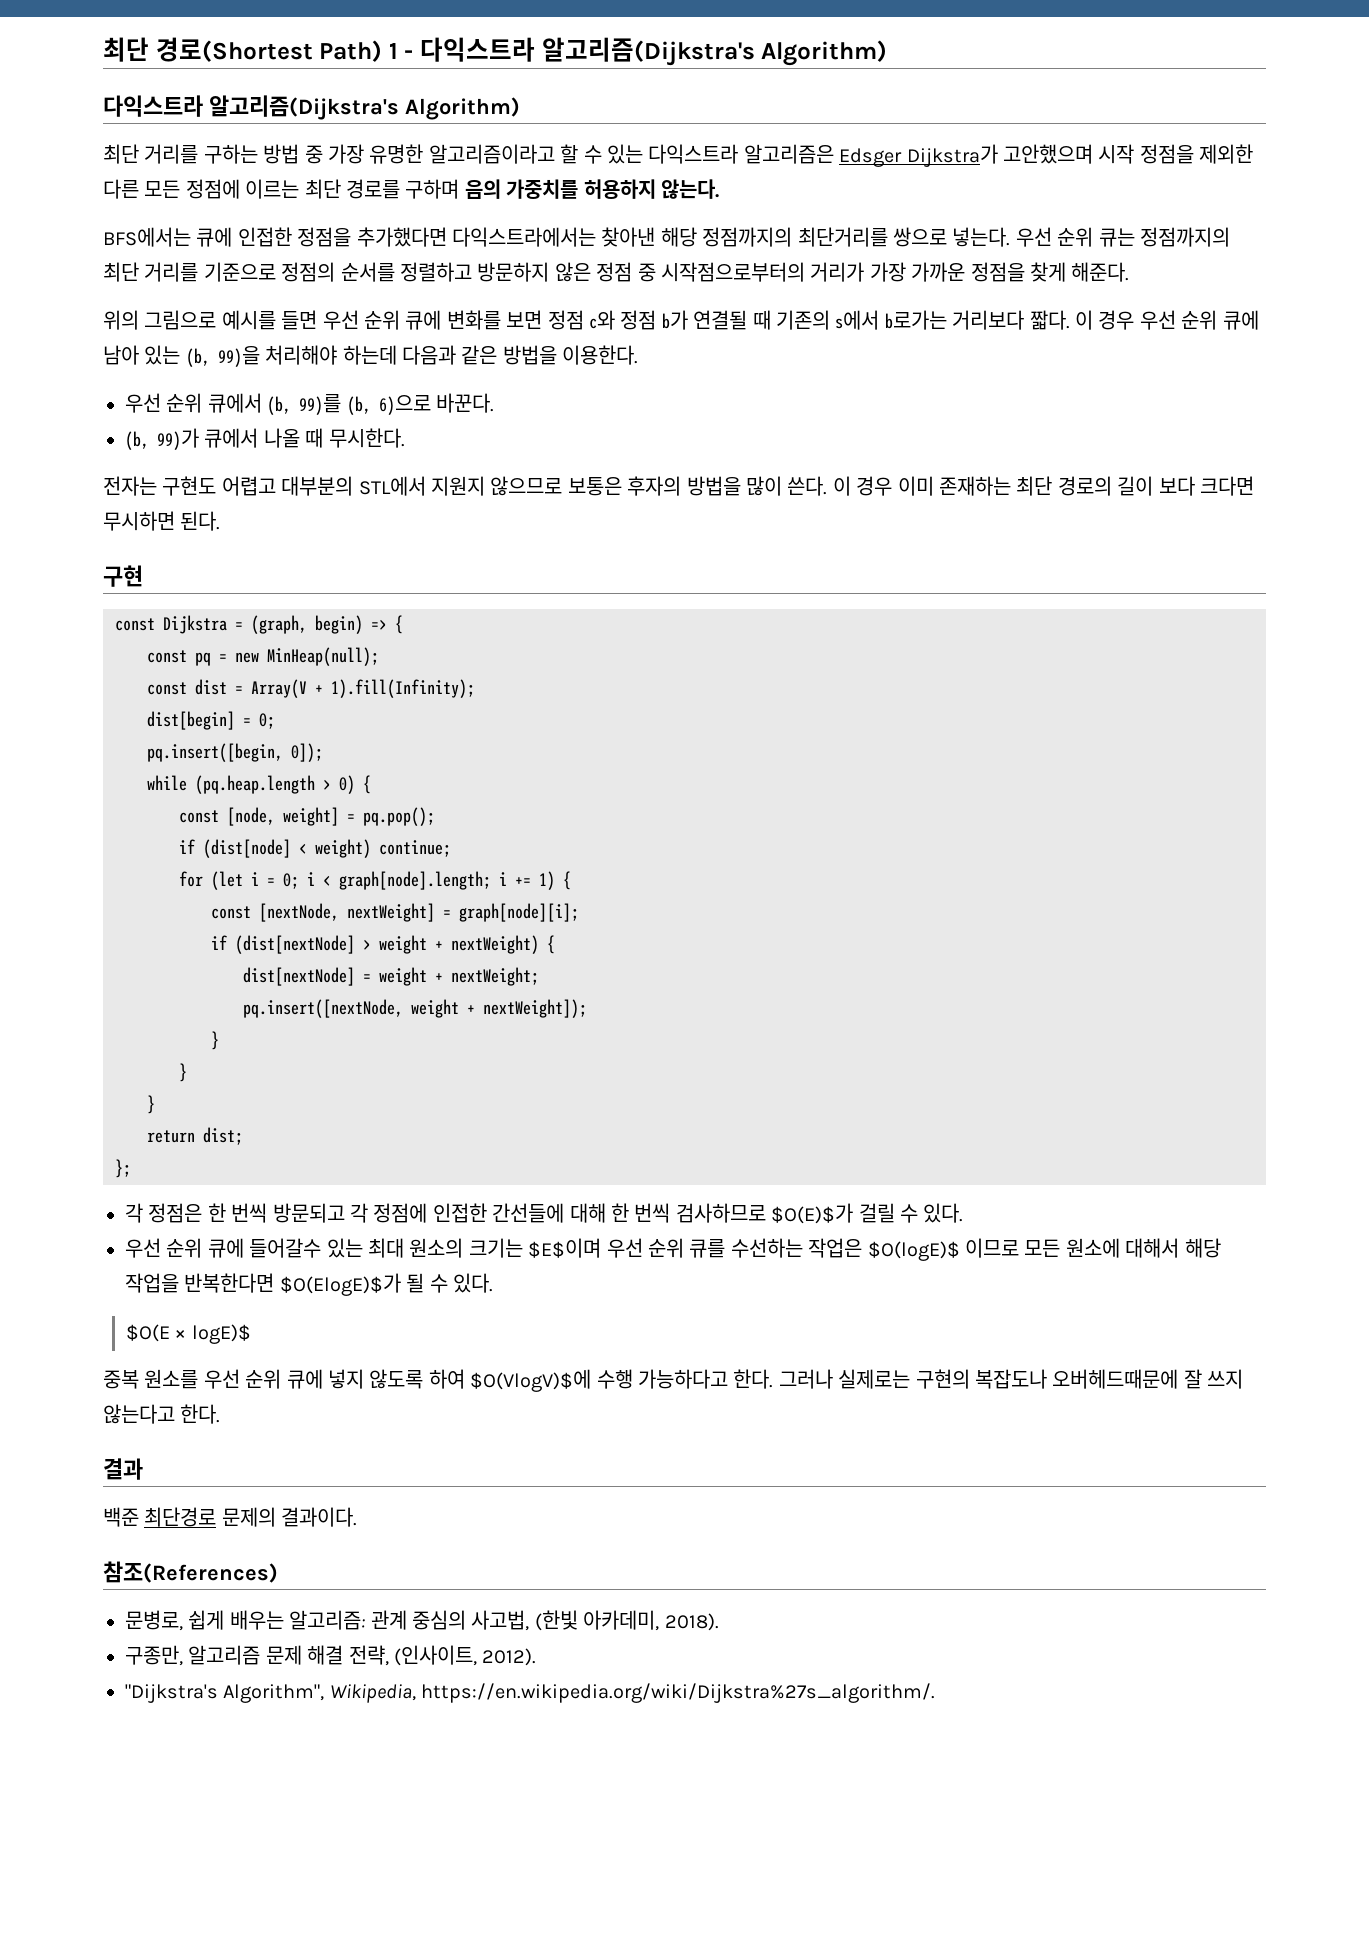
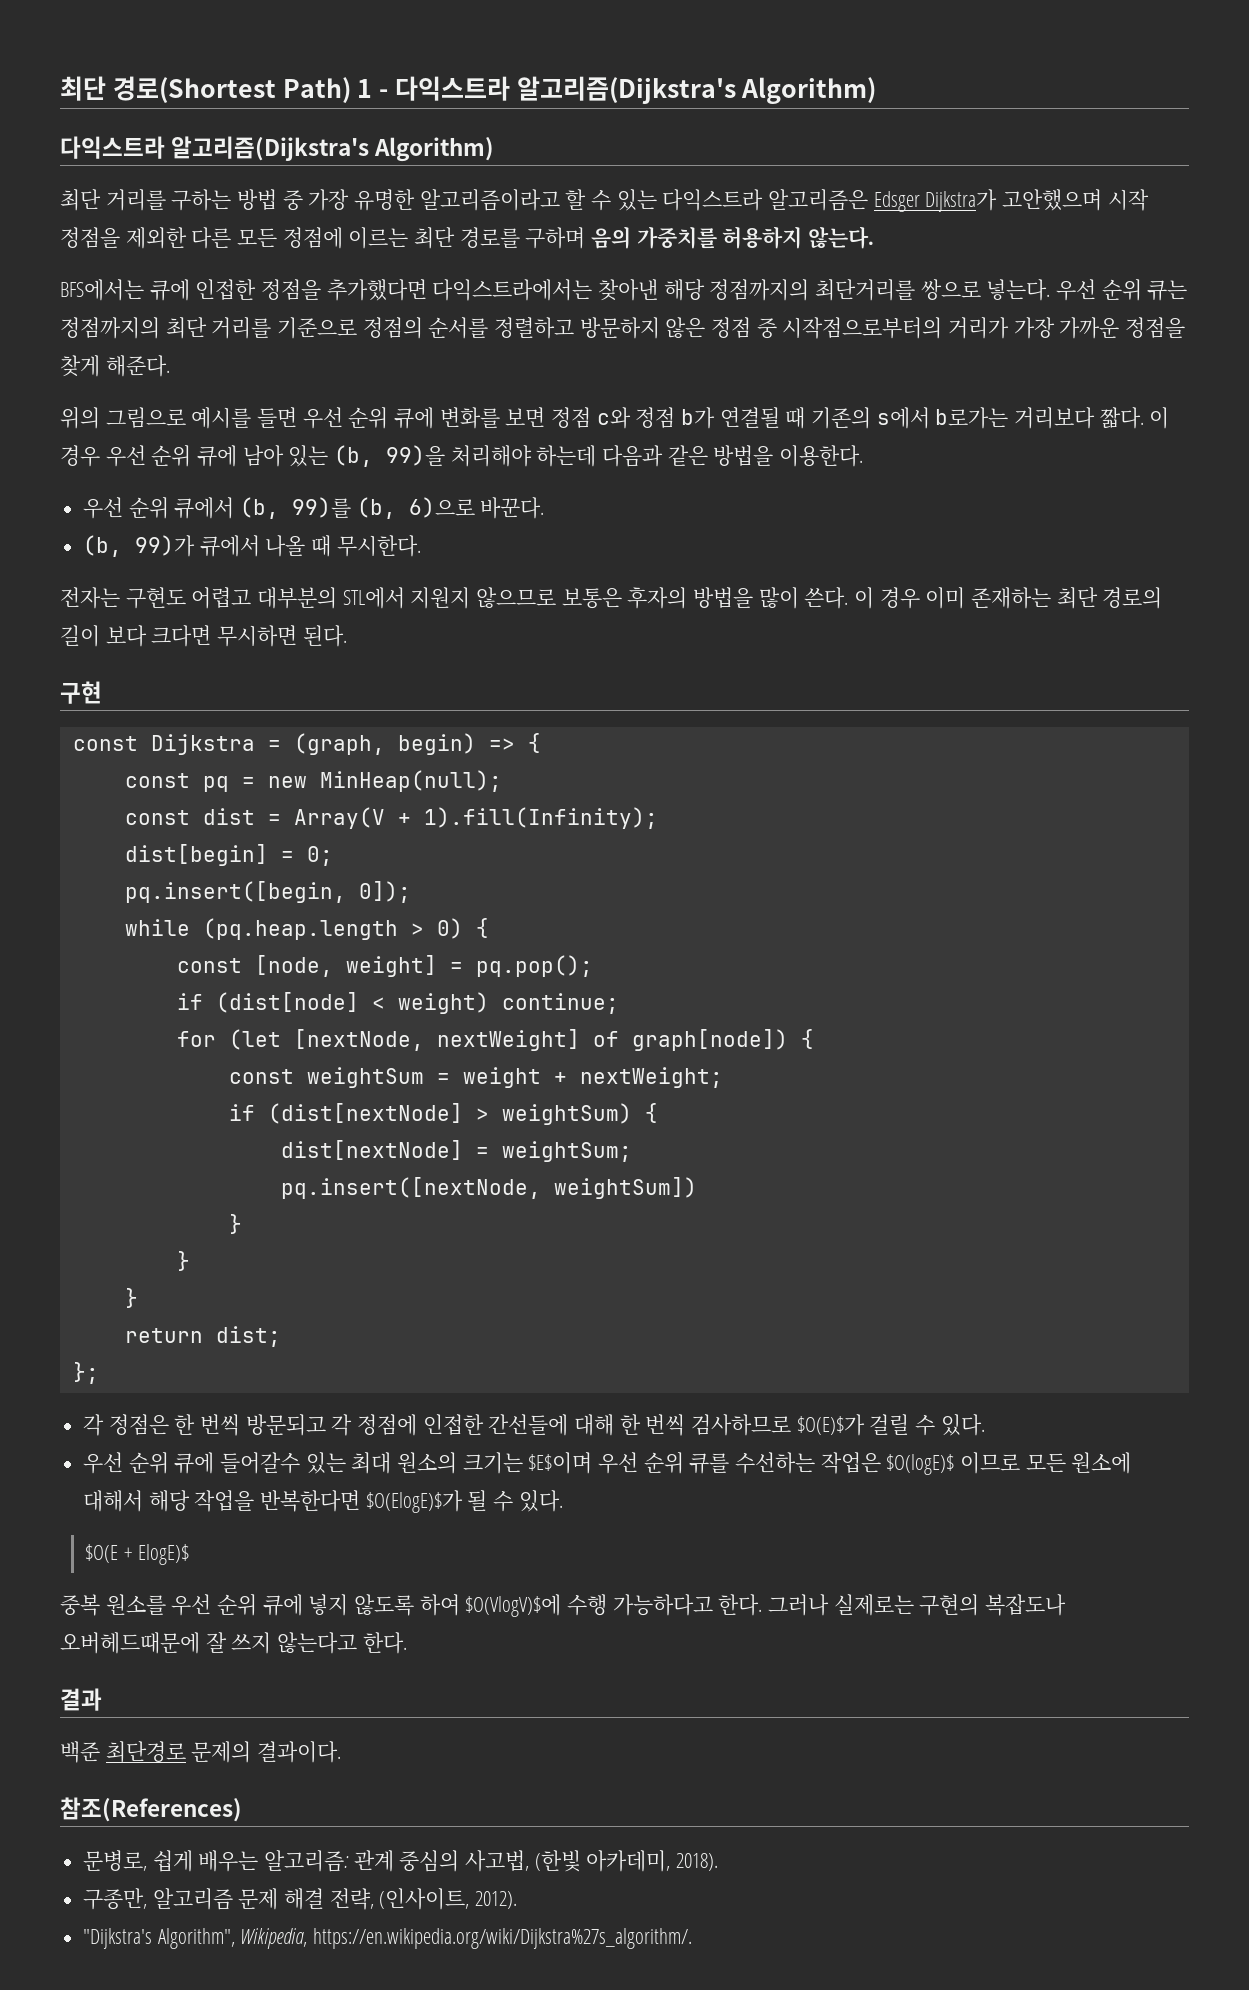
[251,871,571,890] [211,903,579,922] [211,935,555,954] [243,967,539,986] [243,999,587,1018] i = 0; i < graph[node].length; i += 1) { // const [nextNode, nextWeight] = graph[node][i]; // if (dist[nextNode] > weight + nextWeight) { // dist[nextNode] = weight + nextWeight; // pq.insert([nextNode, weight + nextWeight]); -> [293,1029,814,1051] [228,1067,723,1088] [228,1103,658,1125] [280,1140,632,1162] [280,1177,697,1199] [nextNode, nextWeight] of graph[node]) { // const weightSum = weight + nextWeight; // if (dist[nextNode] > weightSum) { // dist[nextNode] = weightSum; // pq.insert([nextNode, weightSum])
[175,1324,251,1344] × logE)$ -> [124,1544,189,1565] + ElogE)$

